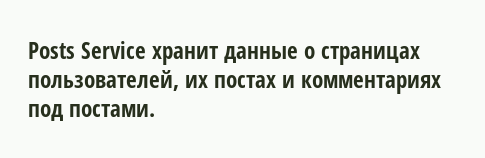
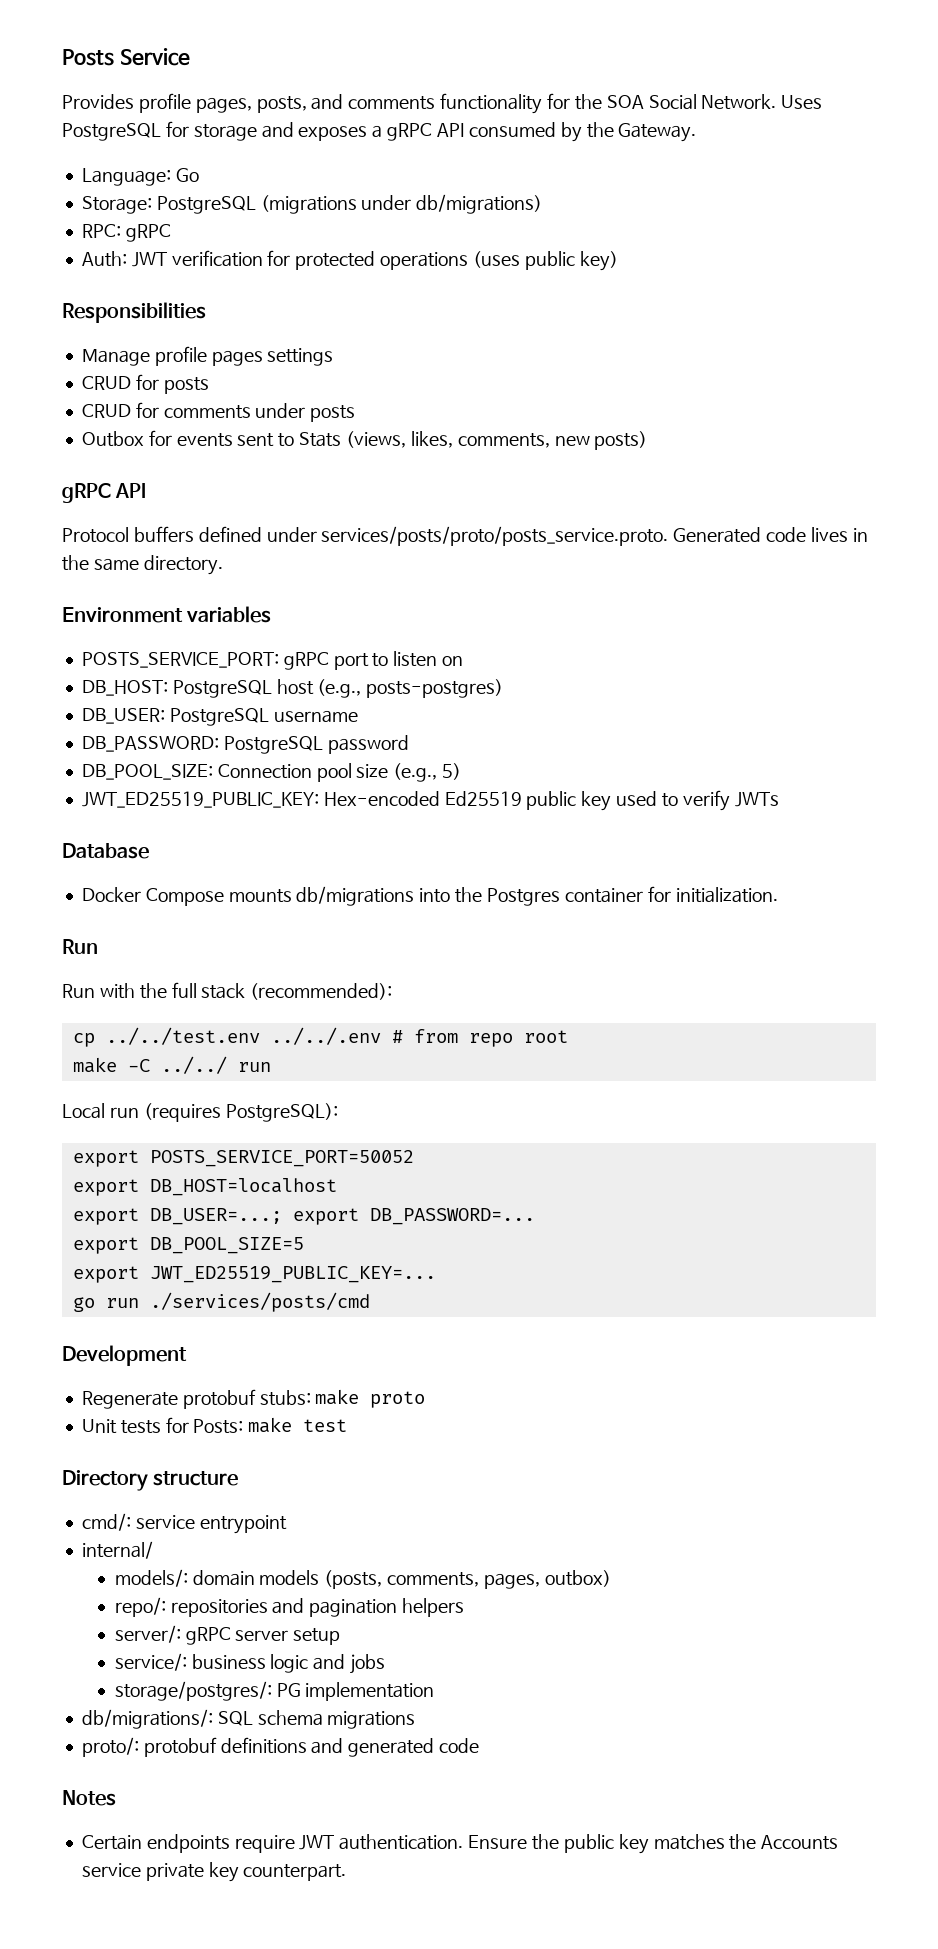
[152,46,421,65] [28,70,442,94] [28,104,156,121] хранит данные о страницах пользователей, их постах и комментариях под постами. -> [62,93,823,114] [62,121,697,142] [81,168,199,186] [81,194,543,214] [81,224,171,242] [81,250,618,271] [62,302,206,323] [81,346,334,366] [81,374,209,394] [81,402,356,422] [81,430,648,450] [62,483,147,503] [62,526,868,546] [62,555,223,575] [62,606,272,623] [81,651,464,670] [81,679,504,698] [81,708,358,726] [81,735,409,754] [81,763,462,782] [81,790,779,811] [62,843,149,859] [81,886,778,906] [62,939,98,954] [62,982,393,1000] [72,1027,568,1047] [72,1056,271,1074] [62,1103,338,1122] [72,1150,414,1167] [72,1178,337,1196] [72,1208,535,1225] [72,1237,304,1254] [72,1266,436,1283] [72,1292,370,1312] [62,1345,187,1366] [81,1389,426,1409] [81,1417,348,1434] [62,1470,239,1491] [81,1513,287,1534] [81,1541,153,1559] [114,1569,611,1589] [114,1597,465,1617] [114,1625,341,1645] [114,1653,386,1674] [114,1681,435,1701] [81,1709,416,1729] [81,1737,480,1757] [62,1790,116,1806] [81,1834,839,1854] [81,1862,347,1882] // Provides profile pages, posts, and comments functionality for the SOA Social Network. Uses PostgreSQL for storage and exposes a gRPC API consumed by the Gateway. // Language: Go // Storage: PostgreSQL (migrations under db/migrations) // RPC: gRPC // Auth: JWT verification for protected operations (uses public key) // Responsibilities // Manage profile pages settings // CRUD for posts // CRUD for comments under posts // Outbox for events sent to Stats (views, likes, comments, new posts) // gRPC API // Protocol buffers defined under services/posts/proto/posts_service.proto. Generated code lives in the same directory. // Environment variables // POSTS_SERVICE_PORT: gRPC port to listen on // DB_HOST: PostgreSQL host (e.g., posts-postgres) // DB_USER: PostgreSQL username // DB_PASSWORD: PostgreSQL password // DB_POOL_SIZE: Connection pool size (e.g., 5) // JWT_ED25519_PUBLIC_KEY: Hex-encoded Ed25519 public key used to verify JWTs // Database // Docker Compose mounts db/migrations into the Postgres container for initialization. // Run // Run with the full stack (recommended): // cp ../../test.env ../../.env # from repo root // make -C ../../ run // Local run (requires PostgreSQL): // export POSTS_SERVICE_PORT=50052 // export DB_HOST=localhost // export DB_USER=...; export DB_PASSWORD=... // export DB_POOL_SIZE=5 // export JWT_ED25519_PUBLIC_KEY=... // go run ./services/posts/cmd // Development // Regenerate protobuf stubs: make proto // Unit tests for Posts: make test // Directory structure // cmd/: service entrypoint // internal/ // models/: domain models (posts, comments, pages, outbox) // repo/: repositories and pagination helpers // server/: gRPC server setup // service/: business logic and jobs // storage/postgres/: PG implementation // db/migrations/: SQL schema migrations // proto/: protobuf definitions and generated code // Notes // Certain endpoints require JWT authentication. Ensure the public key matches the Accounts service private key counterpart.

